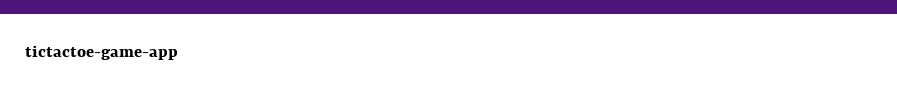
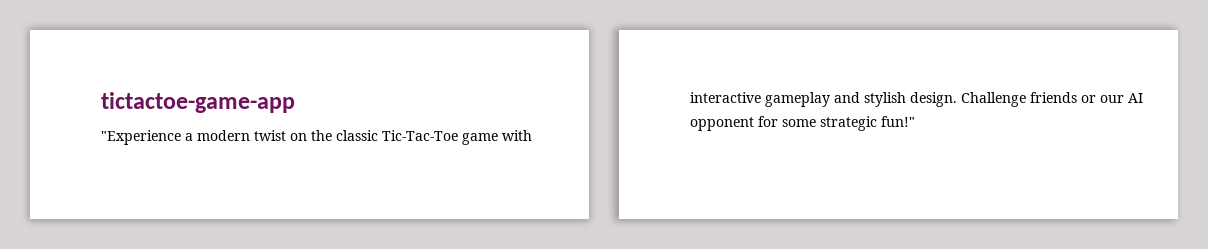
(178, 52) none -> [101,130,532,145] [690,92,1143,107] [690,116,915,131] // "Experience a modern twist on the classic Tic-Tac-Toe game with interactive gameplay and stylish design. Challenge friends or our AI opponent for some strategic fun!"

